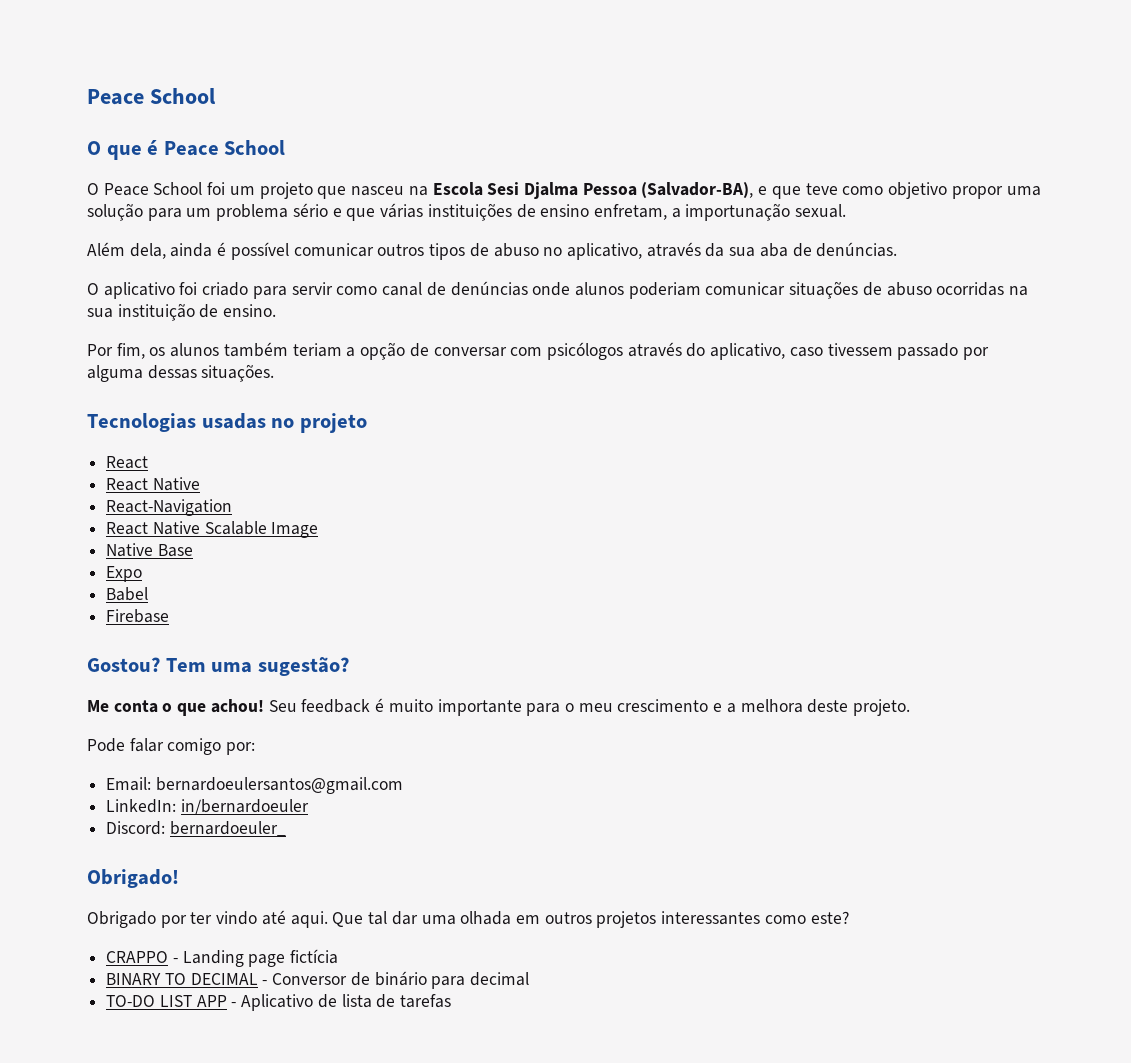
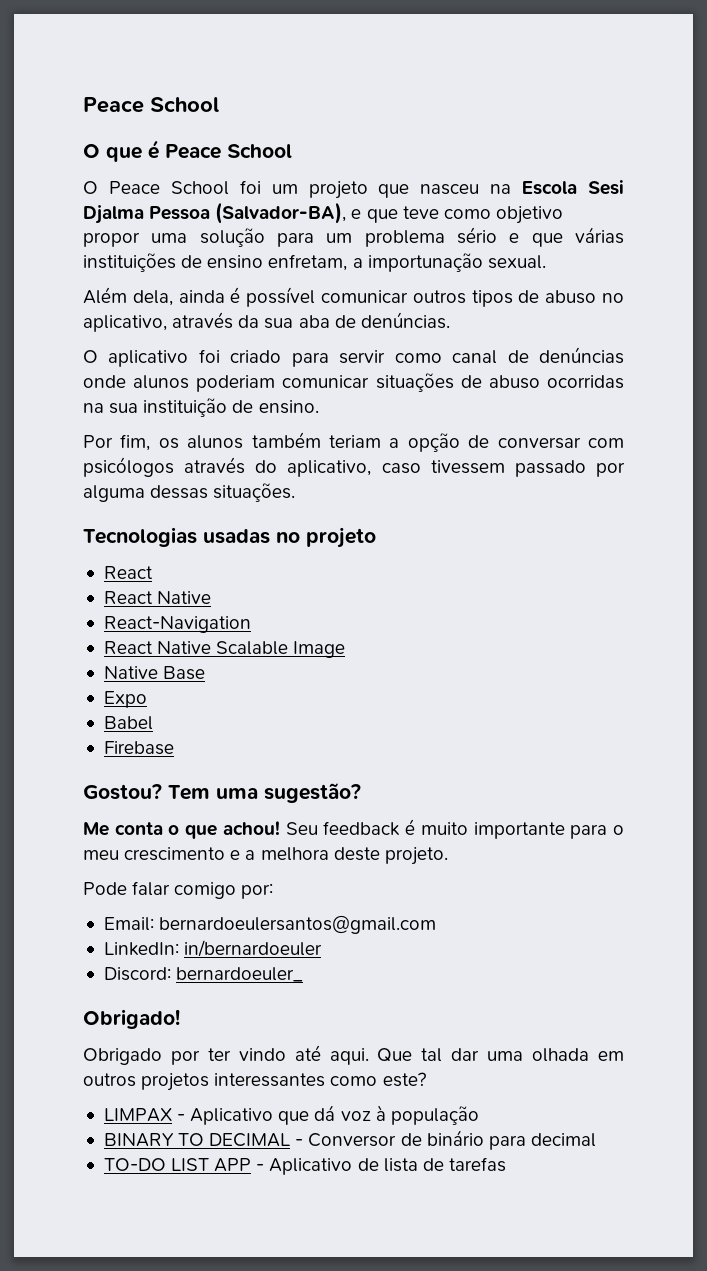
[106,949,339,967] CRAPPO - Landing page fictícia -> [103,1105,479,1125] LIMPAX - Aplicativo que dá voz à população

